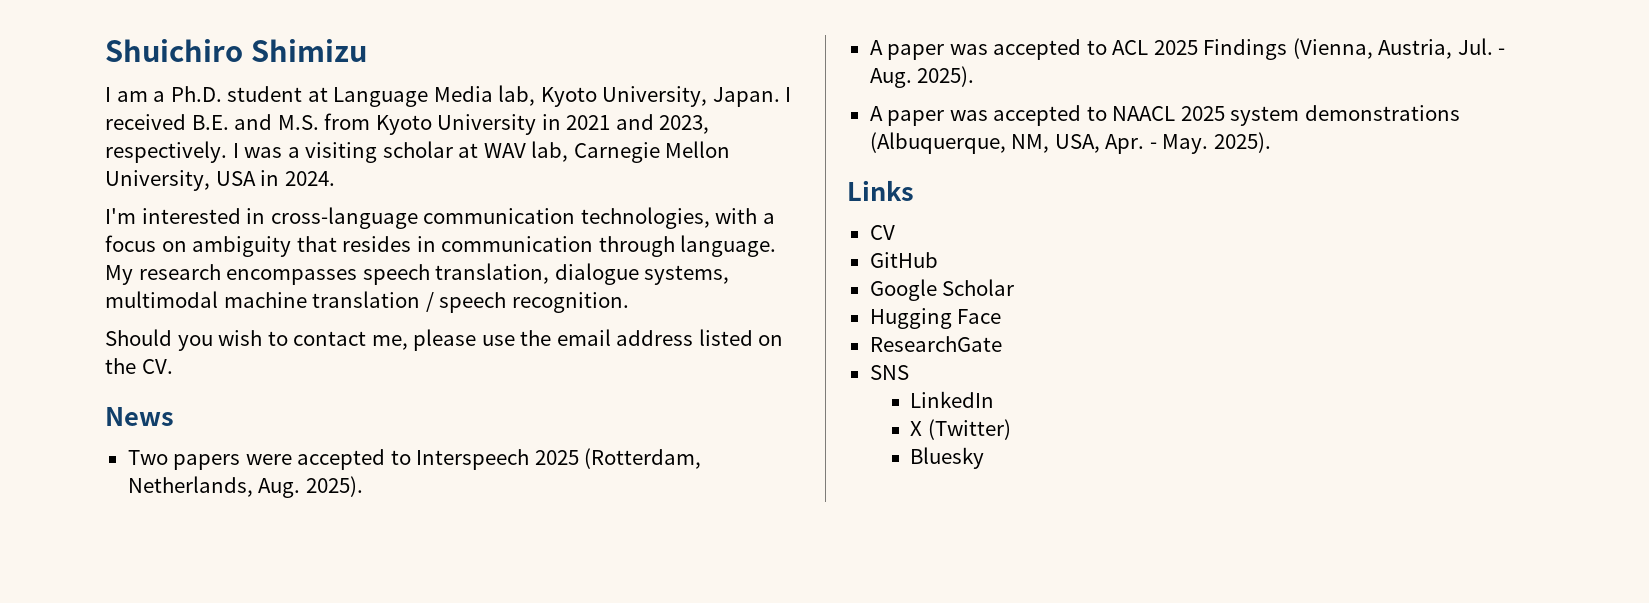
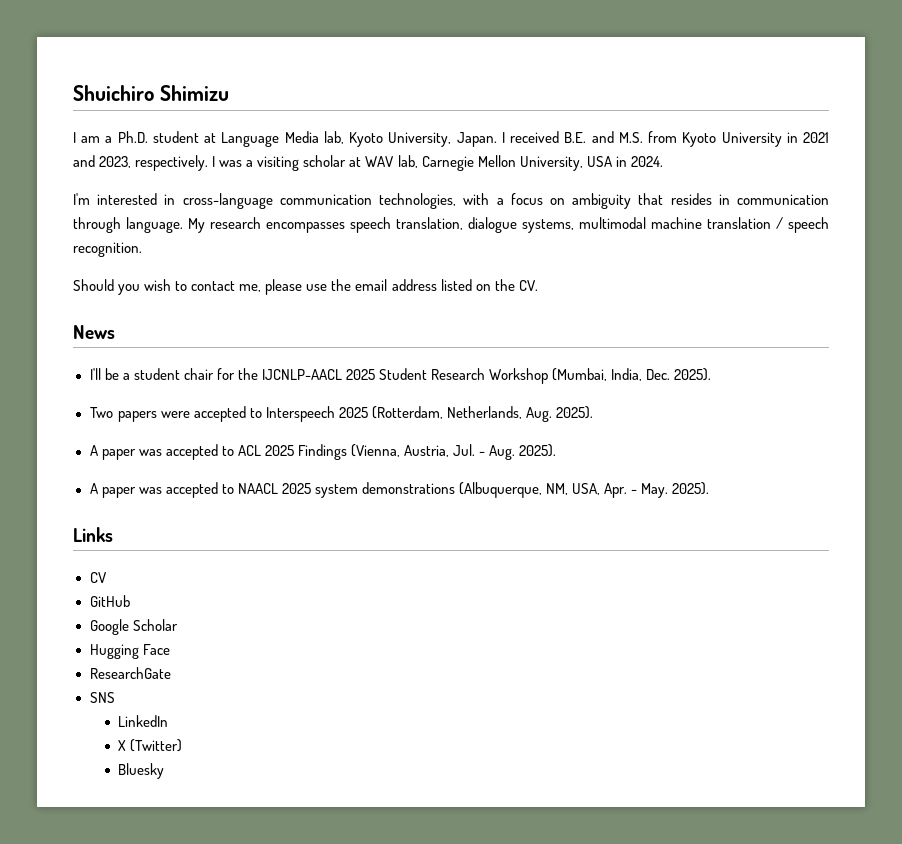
(174, 416) none -> [89,368,712,384] // I'll be a student chair for the IJCNLP-AACL 2025 Student Research Workshop (Mumbai, India, Dec. 2025).

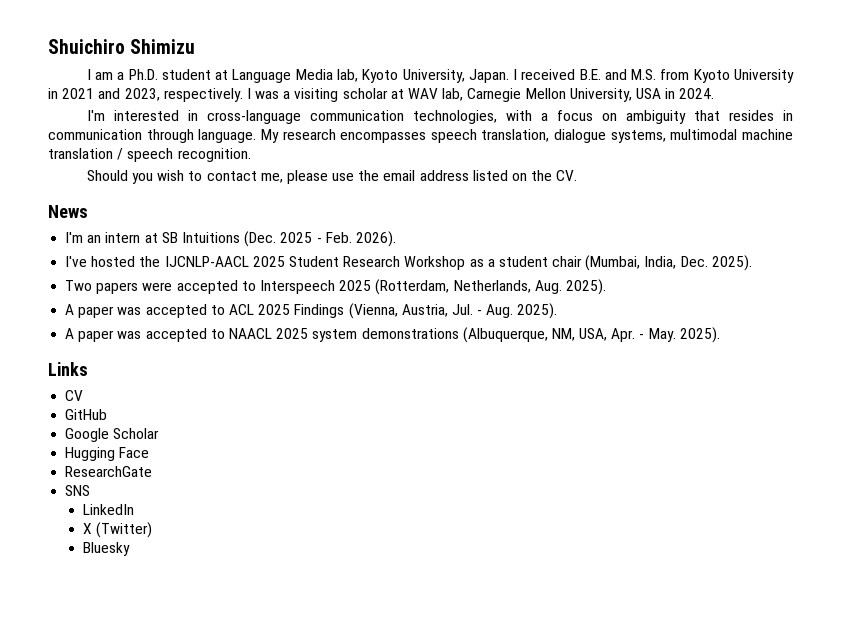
[89,368,235,380] I'll be a student chair for -> [65,231,396,247] [65,256,136,267] I'm an intern at SB Intuitions (Dec. 2025 - Feb. 2026). // I've hosted
(549, 376) none -> [469,256,583,267] as a student chair

